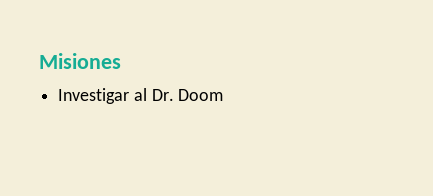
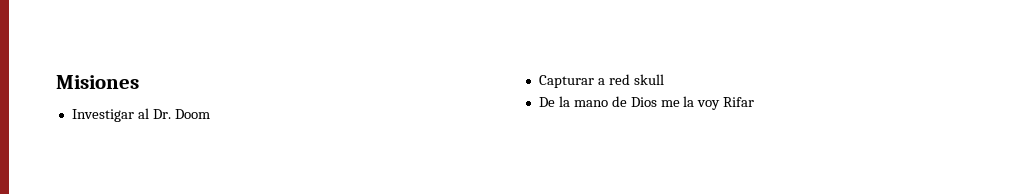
(224, 95) none -> [538,74,664,88] [538,96,755,110] // Capturar a red skull // De la mano de Dios me la voy Rifar

